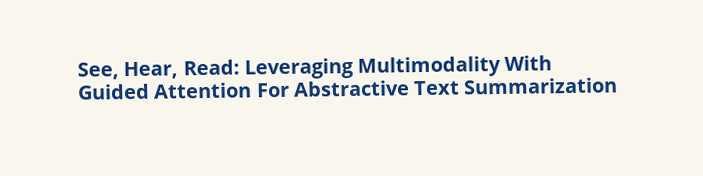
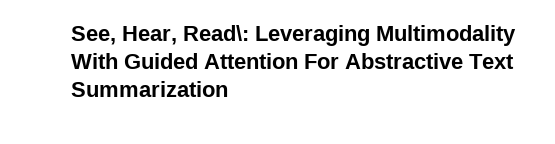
[182,59,240,76] Read: -> [183,25,249,41] Read\:

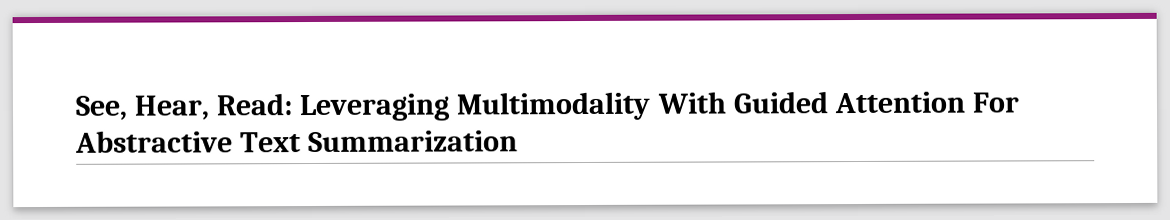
[183,25,249,41] Read\: -> [216,93,294,116] Read:

